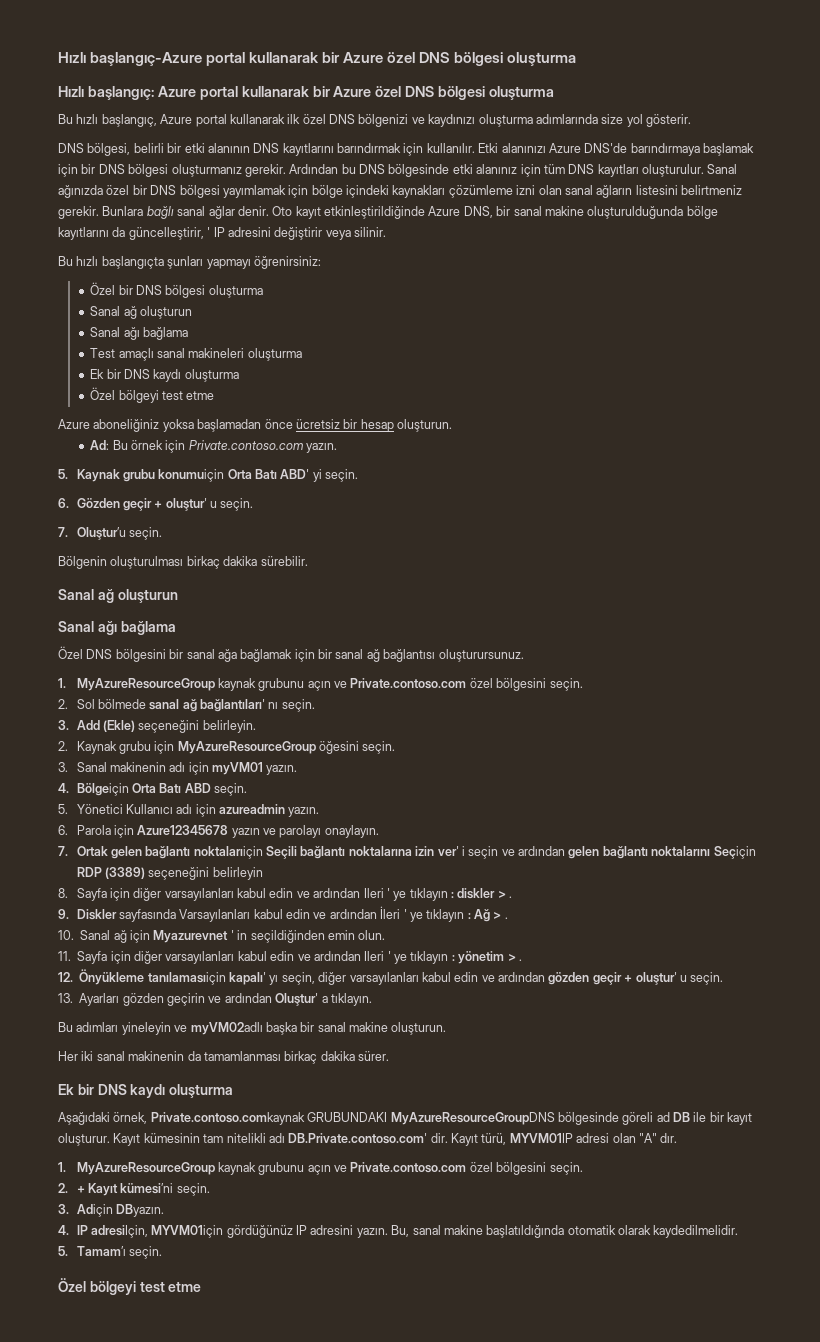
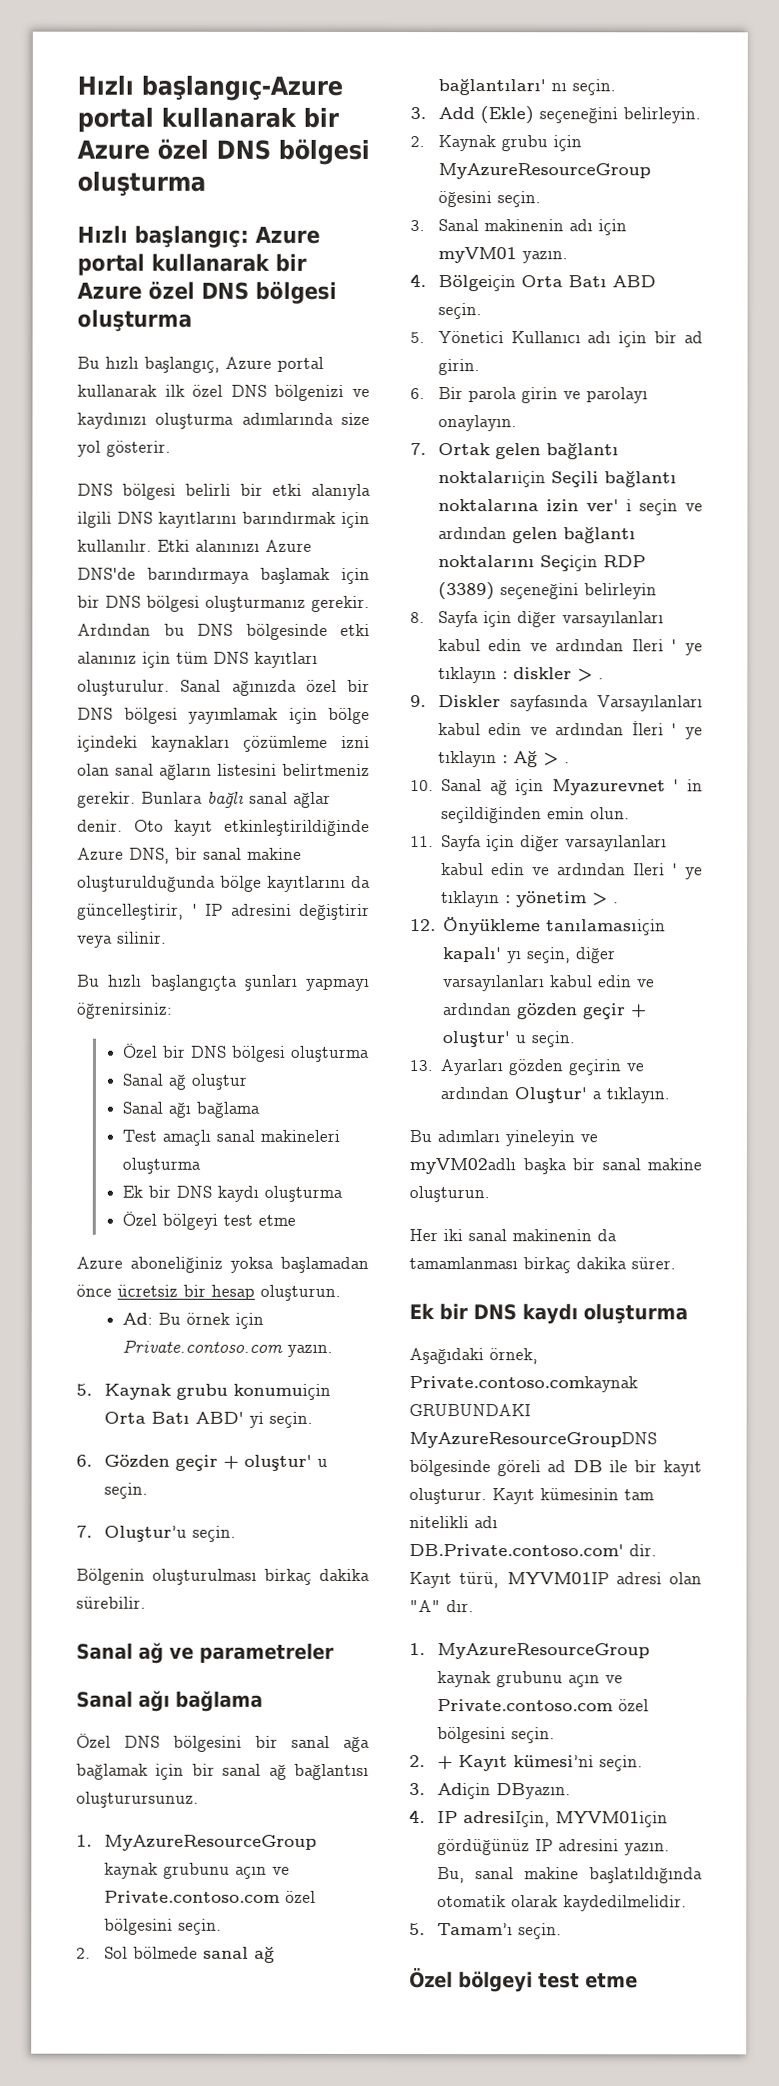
[87,143,131,156] bölgesi, -> [122,483,176,500] bölgesi
[207,143,250,153] alanının -> [311,483,371,500] [77,511,112,528] alanıyla ilgili
[140,306,193,319] oluşturun -> [190,1073,247,1090] oluştur
[117,589,178,603] oluşturun -> [169,1642,334,1664] ve parametreler
[219,804,320,817] [58,825,260,838] azureadmin yazın. // 6. Parola için Azure12345678 yazın -> [654,331,703,344] [437,359,480,376] [410,387,558,404] bir ad girin. // 6. Bir parola girin

